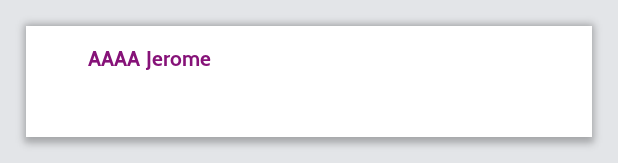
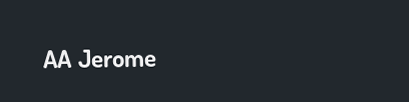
[88,51,141,66] AAAA -> [42,49,73,69] AA

